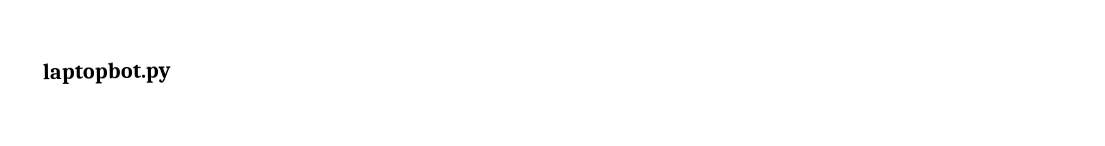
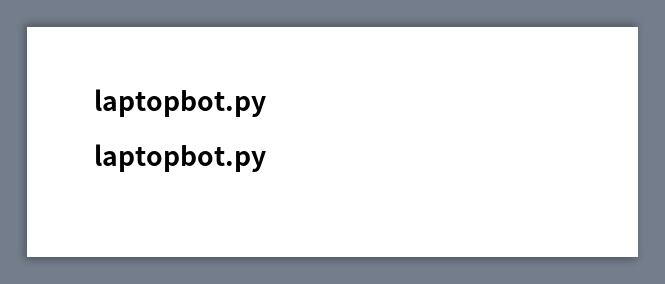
[42,61,172,85] laptopbot.py -> [94,89,266,117] [94,144,266,172] laptopbot.py // laptopbot.py

